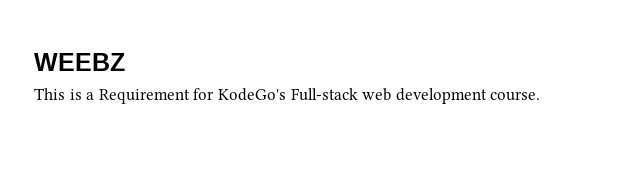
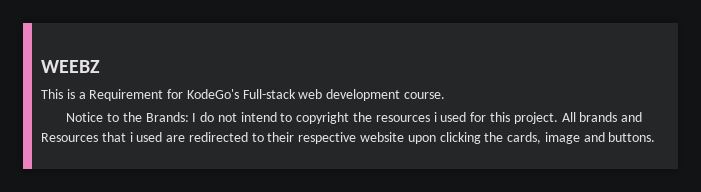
(541, 96) none -> [66,112,643,124] [41,132,656,144] // Notice to the Brands: I do not intend to copyright the resources i used for this project. All brands and Resources that i used are redirected to their respective website upon clicking the cards, image and buttons.

